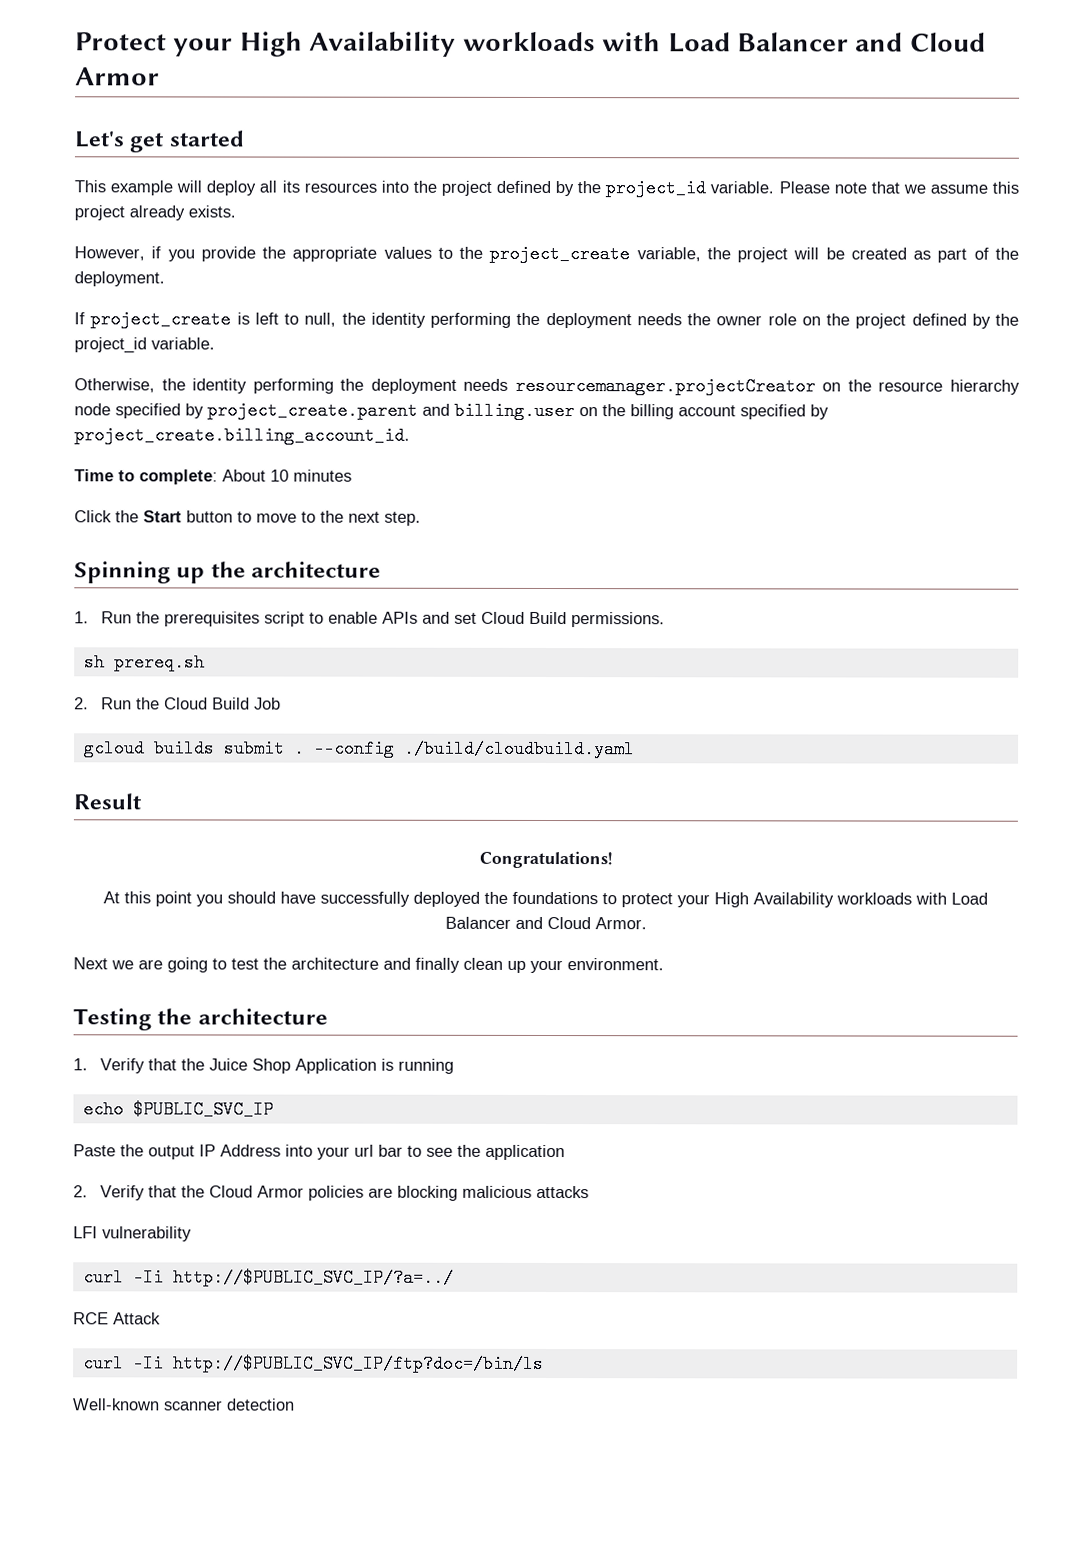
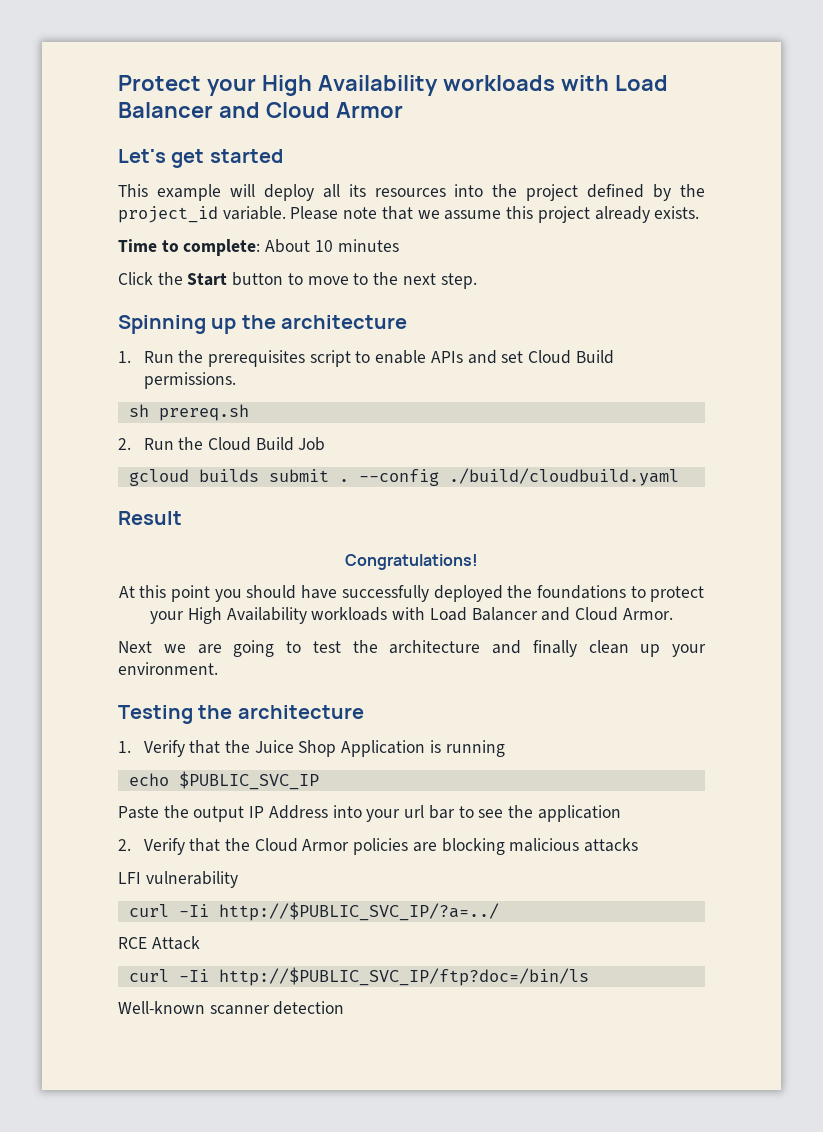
[74,244,1020,264] [74,271,165,287] [74,310,1019,329] [74,337,215,354] [74,376,1020,396] [74,401,829,421] [74,426,410,445] // However, if you provide the appropriate values to the project_create variable, the project will be created as part of the deployment. // If project_create is left to null, the identity performing the deployment needs the owner role on the project defined by the project_id variable. // Otherwise, the identity performing the deployment needs resourcemanager.projectCreator on the resource hierarchy node specified by project_create.parent and billing.user on the billing account specified by project_create.billing_account_id. -> (700, 212) none

